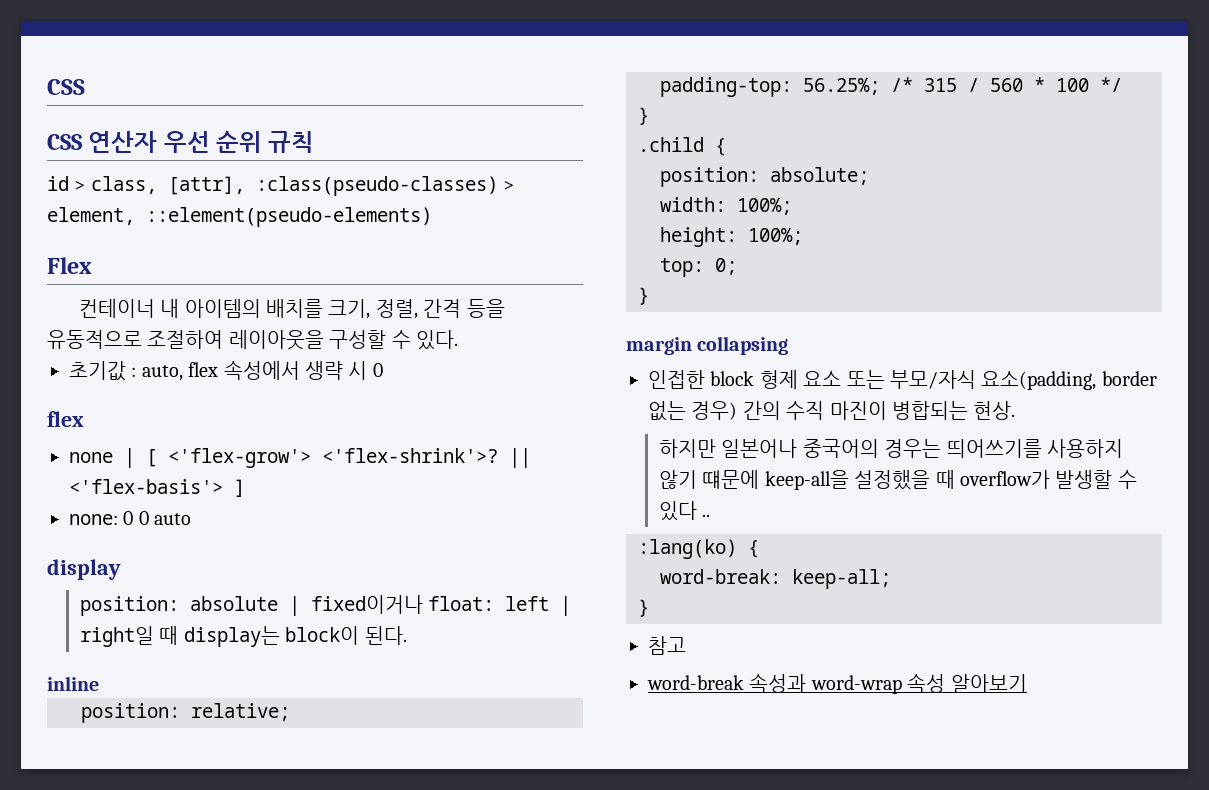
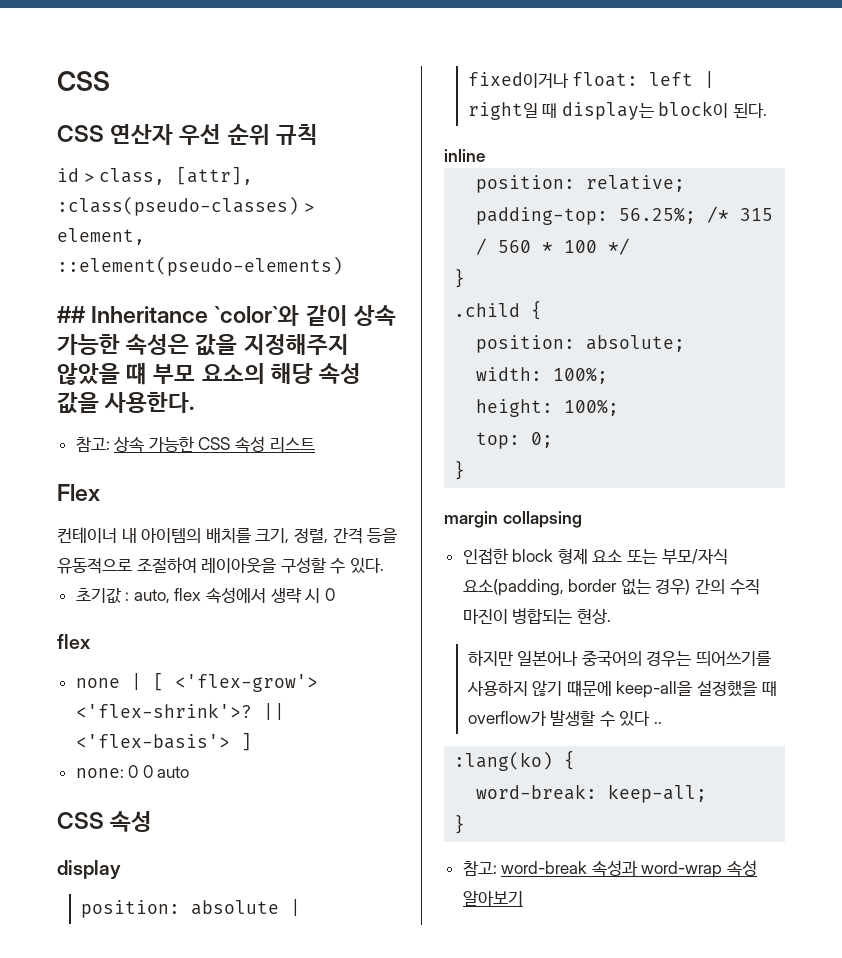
(432, 217) none -> [57,305,396,326] [57,334,349,356] [57,362,362,385] [57,392,195,414] [75,436,315,452] // ## Inheritance `color`와 같이 상속 가능한 속성은 값을 지정해주지 않았을 떄 부모 요소의 해당 속성 값을 사용한다. // 참고: 상속 가능한 CSS 속성 리스트
(192, 519) none -> [57,811,153,832] // CSS 속성
[648,636,686,655] 참고 // -> [462,861,497,876] 참고:

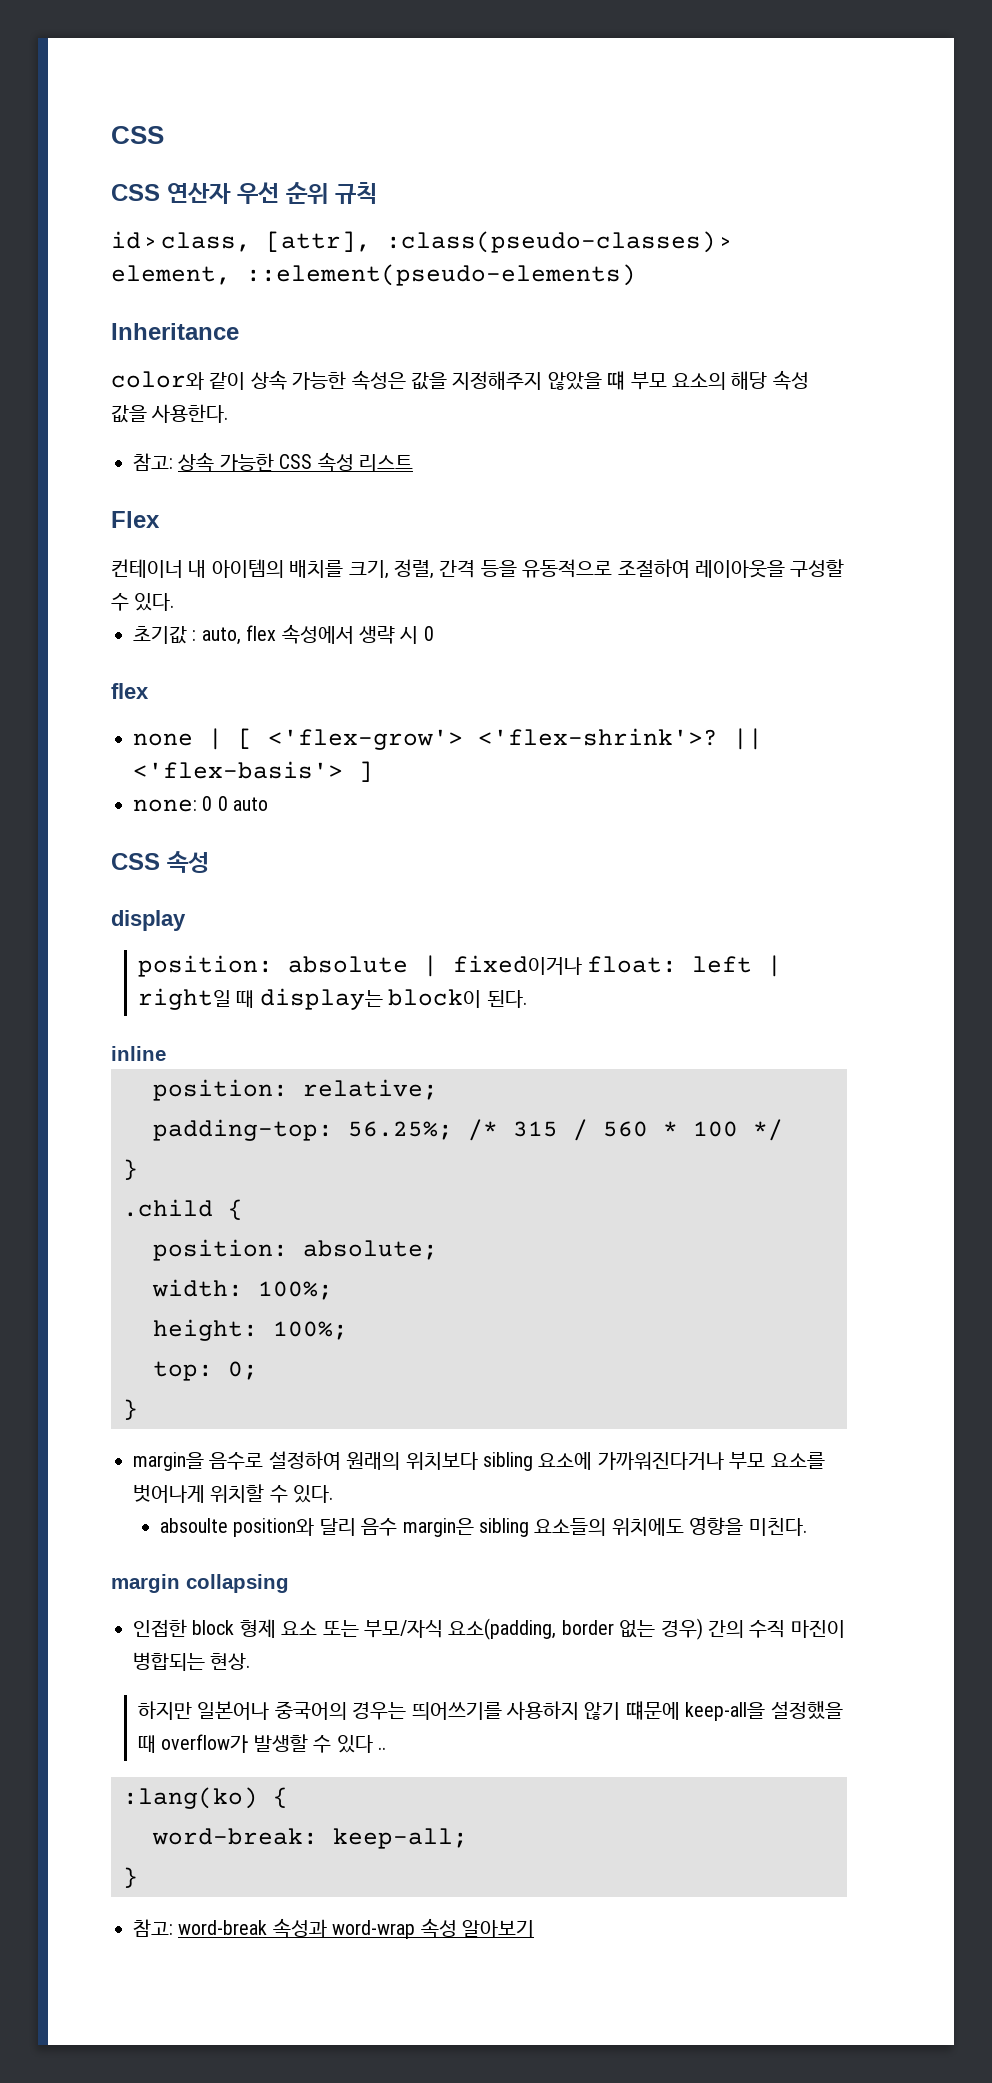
[57,306,86,323] ## -> (636, 275) none
[214,305,300,326] `color`와 -> [111,371,204,390] // color와
(466, 470) none -> [133,1451,825,1471] [133,1484,334,1503] [159,1516,807,1537] // margin을 음수로 설정하여 원래의 위치보다 sibling 요소에 가까워진다거나 부모 요소를 벗어나게 위치할 수 있다. // absoulte position와 달리 음수 margin은 sibling 요소들의 위치에도 영향을 미친다.

